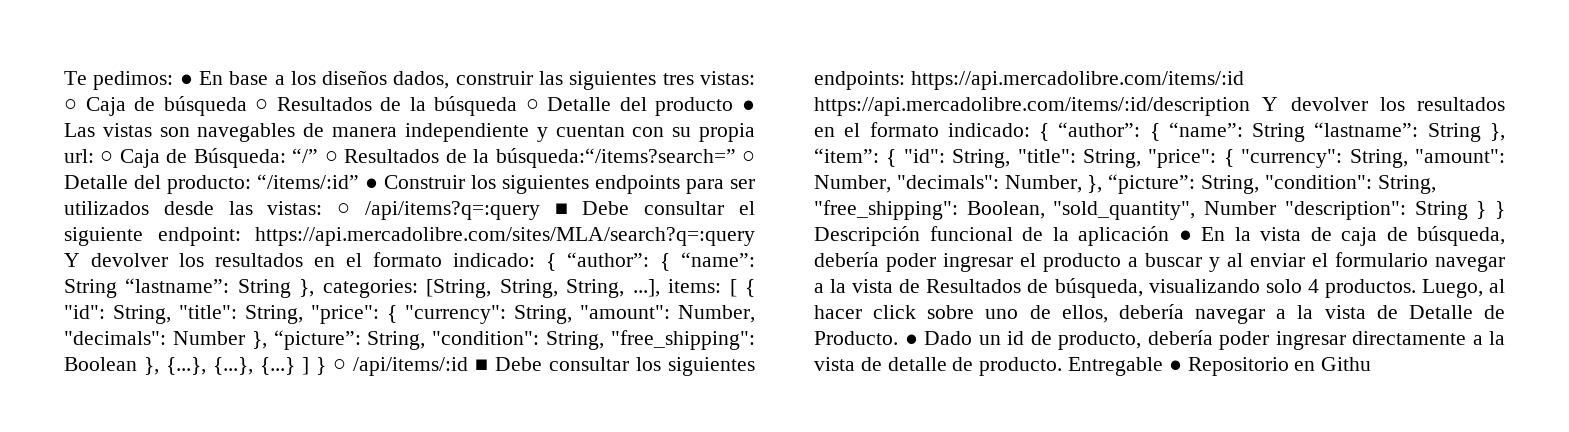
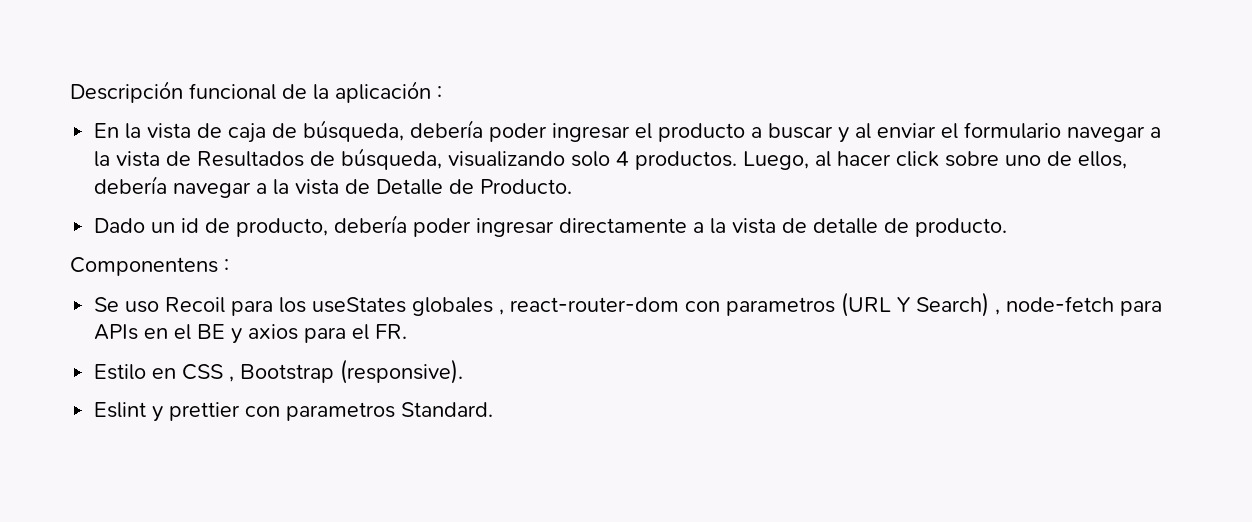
[64,70,755,90] [64,96,756,116] [64,123,756,142] [64,148,755,168] [64,174,755,194] [64,201,756,220] [64,227,755,246] [64,252,755,271] [64,278,755,298] [64,305,755,324] [64,330,755,350] [64,357,755,376] [814,71,1244,90] [814,97,1505,116] [814,122,1505,142] [814,148,1505,168] [814,174,1436,194] [814,200,1505,220] Te pedimos: ● En base a los diseños dados, construir las siguientes tres vistas: ○ Caja de búsqueda ○ Resultados de la búsqueda ○ Detalle del producto ● Las vistas son navegables de manera independiente y cuentan con su propia url: ○ Caja de Búsqueda: “/” ○ Resultados de la búsqueda:“/items?search=” ○ Detalle del producto: “/items/:id” ● Construir los siguientes endpoints para ser utilizados desde las vistas: ○ /api/items?q=:query ■ Debe consultar el siguiente endpoint: https://api.mercadolibre.com/sites/MLA/search?q=:query Y devolver los resultados en el formato indicado: { “author”: { “name”: String “lastname”: String }, categories: [String, String, String, ...], items: [ { "id": String, "title": String, "price": { "currency": String, "amount": Number, "decimals": Number }, “picture”: String, "condition": String, "free_shipping": Boolean }, {...}, {...}, {...} ] } ○ /api/items/:id ■ Debe consultar los siguientes endpoints: https://api.mercadolibre.com/items/:id https://api.mercadolibre.com/items/:id/description Y devolver los resultados en el formato indicado: { “author”: { “name”: String “lastname”: String }, “item”: { "id": String, "title": String, "price": { "currency": String, "amount": Number, "decimals": Number, }, “picture”: String, "condition": String, "free_shipping": Boolean, "sold_quantity", Number "description": String } } -> (70, 92) none
[1178,230,1192,241] ● -> [437,86,442,99] : //
[904,334,918,345] ● -> (573, 186) //
[1068,357,1372,376] Entregable ● Repositorio en Githu -> [70,257,229,276] [94,292,1163,317] [94,324,408,344] [94,359,464,384] [94,402,494,422] // Componentens : // Se uso Recoil para los useStates globales , react-router-dom con parametros (URL Y Search) , node-fetch para APIs en el BE y axios para el FR. // Estilo en CSS , Bootstrap (responsive). // Eslint y prettier con parametros Standard.

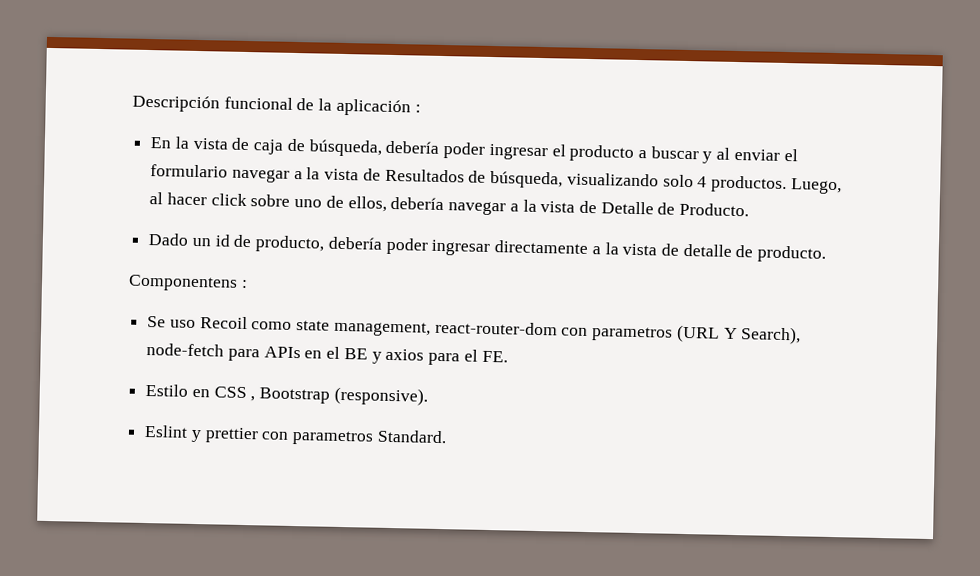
[231,297,505,316] para los useStates globales , -> [251,320,431,337] como state management,
[916,292,1001,317] Search) , -> [740,326,802,345] Search),
[375,324,408,339] FR. -> [481,350,508,363] FE.

